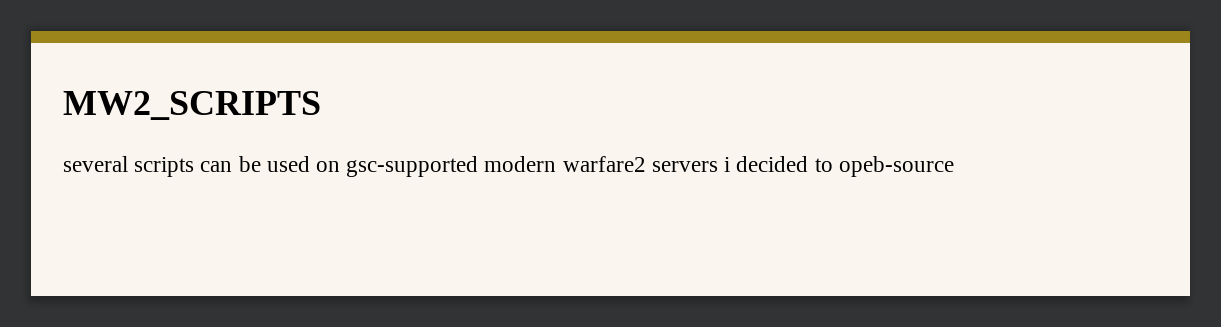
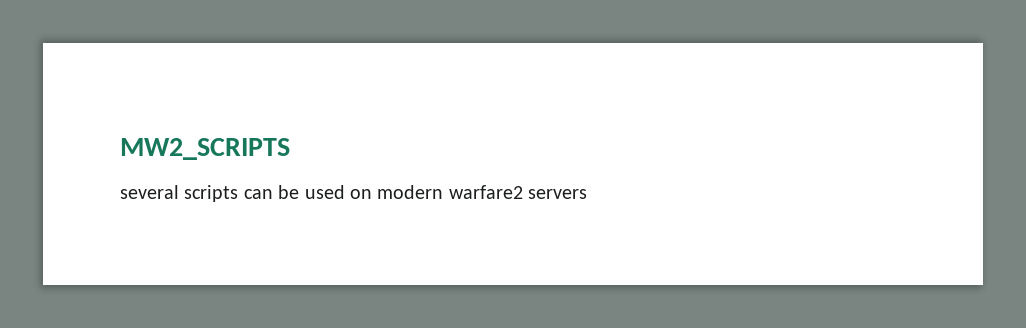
[346,156,479,177] gsc-supported -> (372, 194) none
[724,156,954,177] i decided to opeb-source -> (588, 194) none

